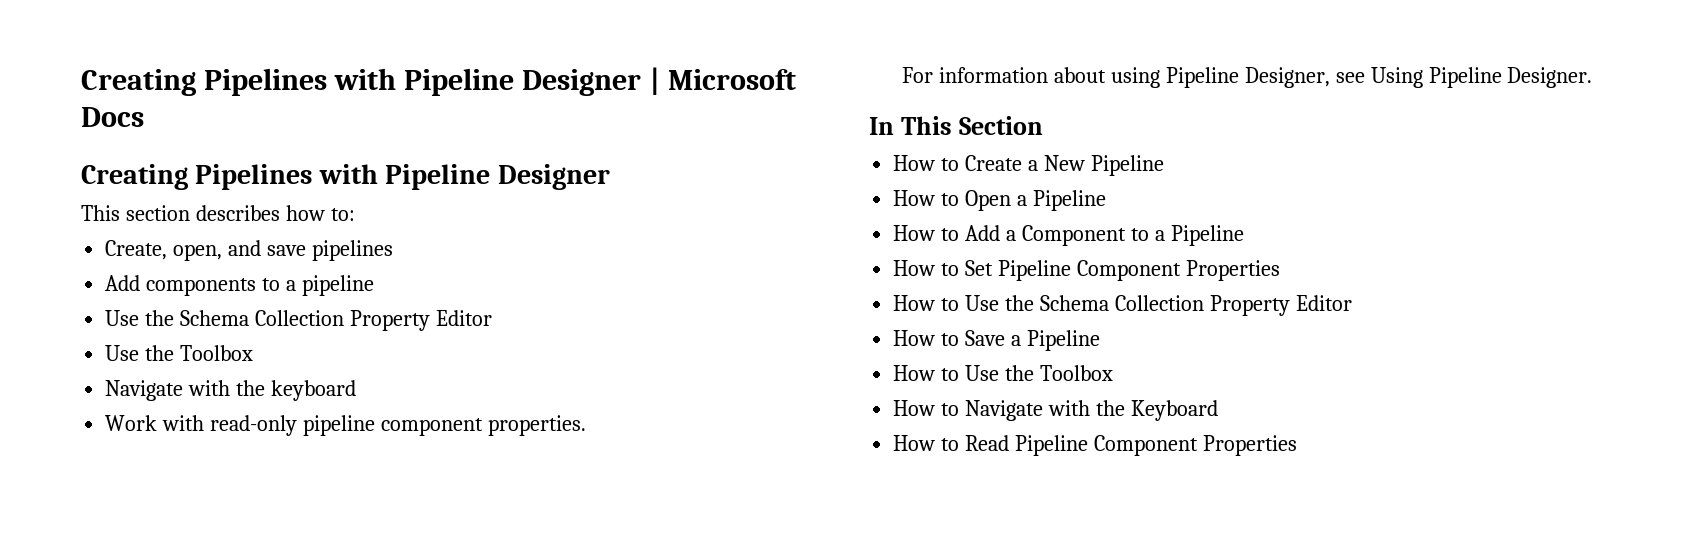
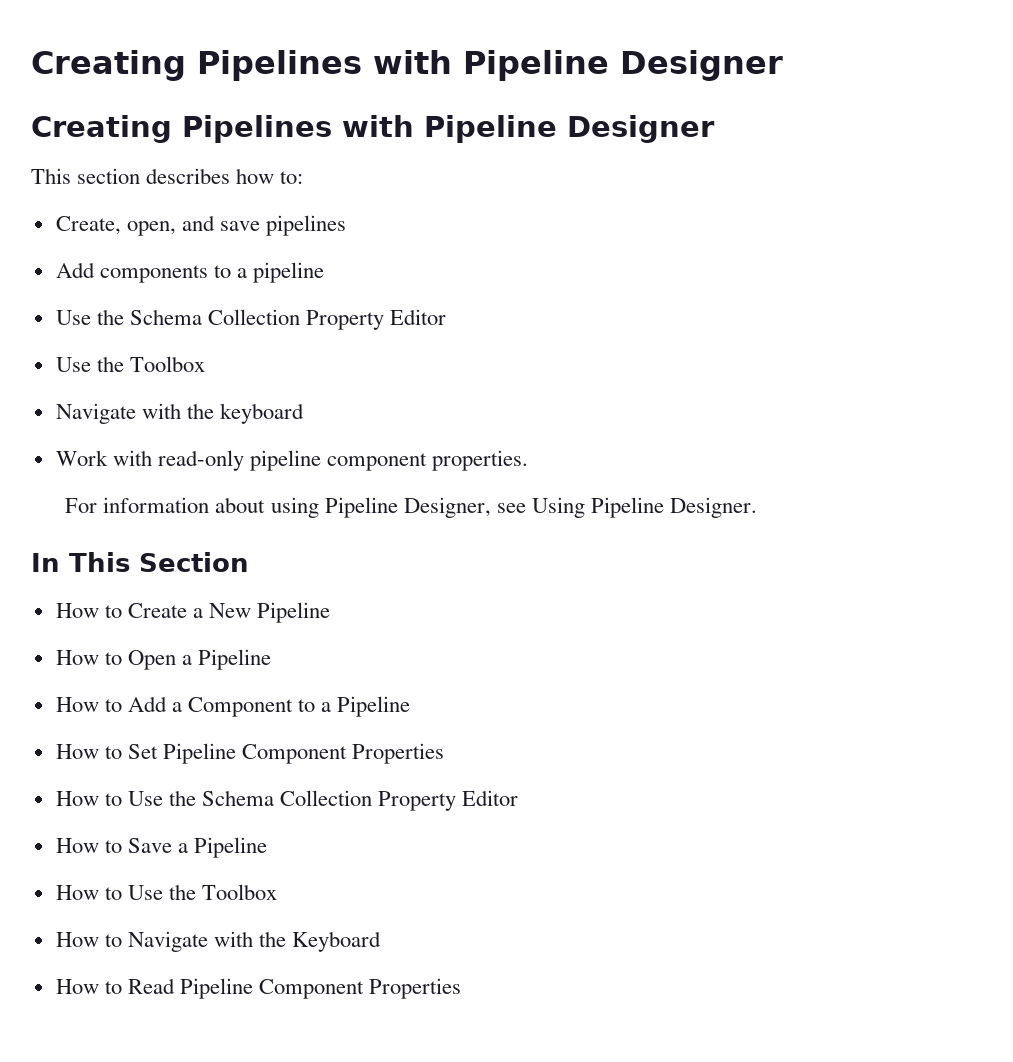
[81,67,796,96] [81,107,144,127] Creating Pipelines with Pipeline Designer | Microsoft Docs -> [31,50,783,81] Creating Pipelines with Pipeline Designer

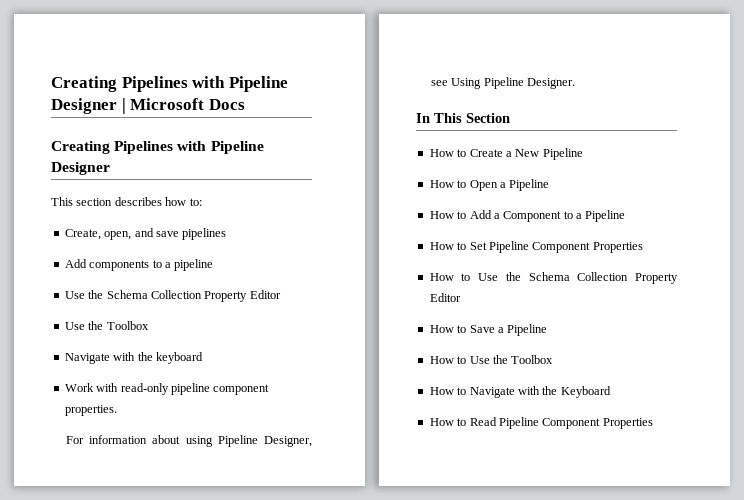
[31,50,783,81] Creating Pipelines with Pipeline Designer -> [51,76,288,92] [51,98,245,114] Creating Pipelines with Pipeline Designer | Microsoft Docs

